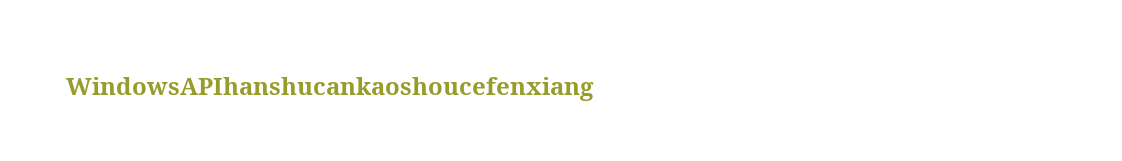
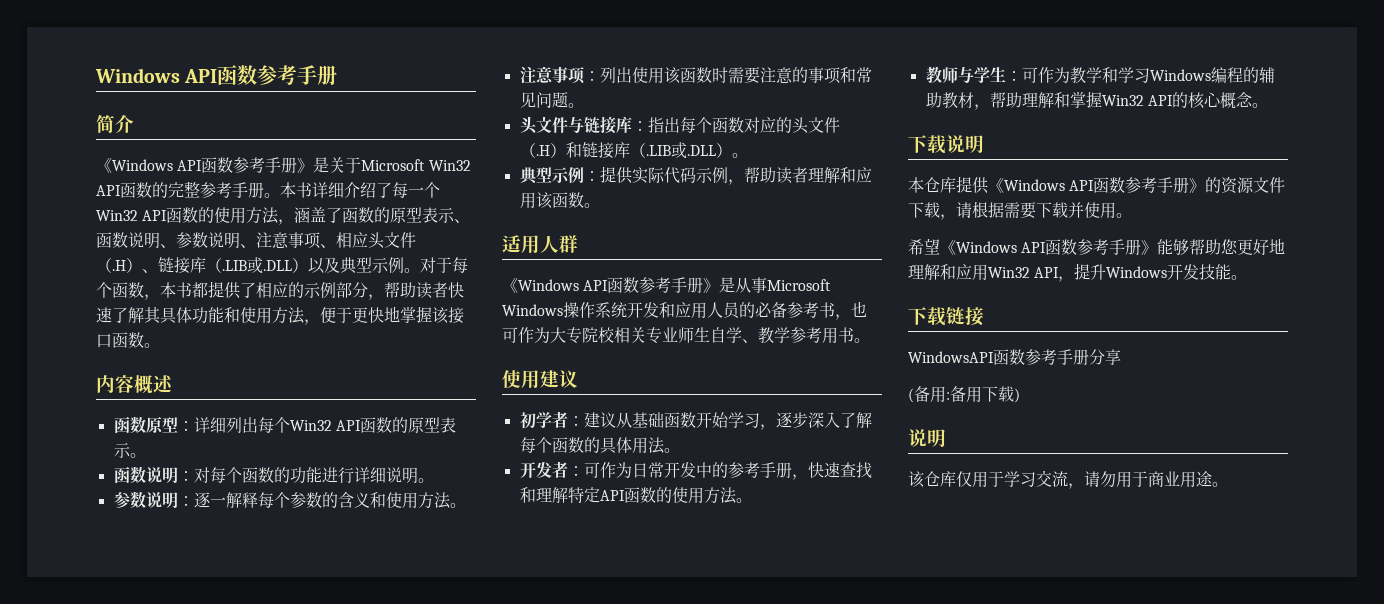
[66,77,594,101] WindowsAPIhanshucankaoshoucefenxiang -> [95,65,338,85] [96,115,134,133] [96,157,471,173] [96,181,440,199] [96,207,471,225] [96,232,416,249] [96,257,468,274] [96,281,464,300] [96,306,464,325] [96,332,160,348] [96,375,173,394] [113,416,456,434] [113,442,146,458] [113,466,434,484] [113,491,466,509] [519,66,872,84] [519,92,584,108] [519,116,840,134] [519,142,748,159] [519,166,872,185] [519,192,600,209] [502,235,578,254] [502,277,832,293] [502,301,867,320] [502,327,870,344] [502,370,578,389] [519,411,872,430] [519,437,680,454] [519,461,872,480] [519,487,752,504] [925,66,1275,84] [925,91,1268,110] [908,135,984,154] [908,176,1286,194] [908,201,1132,220] [908,238,1286,256] [908,263,1248,282] [908,307,984,326] [908,349,1121,365] [908,386,1020,403] [908,429,946,447] [908,470,1228,489] Windows API函数参考手册 // 简介 // 《Windows API函数参考手册》是关于Microsoft Win32 API函数的完整参考手册。本书详细介绍了每一个Win32 API函数的使用方法，涵盖了函数的原型表示、函数说明、参数说明、注意事项、相应头文件（.H）、链接库（.LIB或.DLL）以及典型示例。对于每个函数，本书都提供了相应的示例部分，帮助读者快速了解其具体功能和使用方法，便于更快地掌握该接口函数。 // 内容概述 // 函数原型：详细列出每个Win32 API函数的原型表示。 // 函数说明：对每个函数的功能进行详细说明。 // 参数说明：逐一解释每个参数的含义和使用方法。 // 注意事项：列出使用该函数时需要注意的事项和常见问题。 // 头文件与链接库：指出每个函数对应的头文件（.H）和链接库（.LIB或.DLL）。 // 典型示例：提供实际代码示例，帮助读者理解和应用该函数。 // 适用人群 // 《Windows API函数参考手册》是从事Microsoft Windows操作系统开发和应用人员的必备参考书，也可作为大专院校相关专业师生自学、教学参考用书。 // 使用建议 // 初学者：建议从基础函数开始学习，逐步深入了解每个函数的具体用法。 // 开发者：可作为日常开发中的参考手册，快速查找和理解特定API函数的使用方法。 // 教师与学生：可作为教学和学习Windows编程的辅助教材，帮助理解和掌握Win32 API的核心概念。 // 下载说明 // 本仓库提供《Windows API函数参考手册》的资源文件下载，请根据需要下载并使用。 // 希望《Windows API函数参考手册》能够帮助您更好地理解和应用Win32 API，提升Windows开发技能。 // 下载链接 // WindowsAPI函数参考手册分享 // (备用:备用下载) // 说明 // 该仓库仅用于学习交流，请勿用于商业用途。

